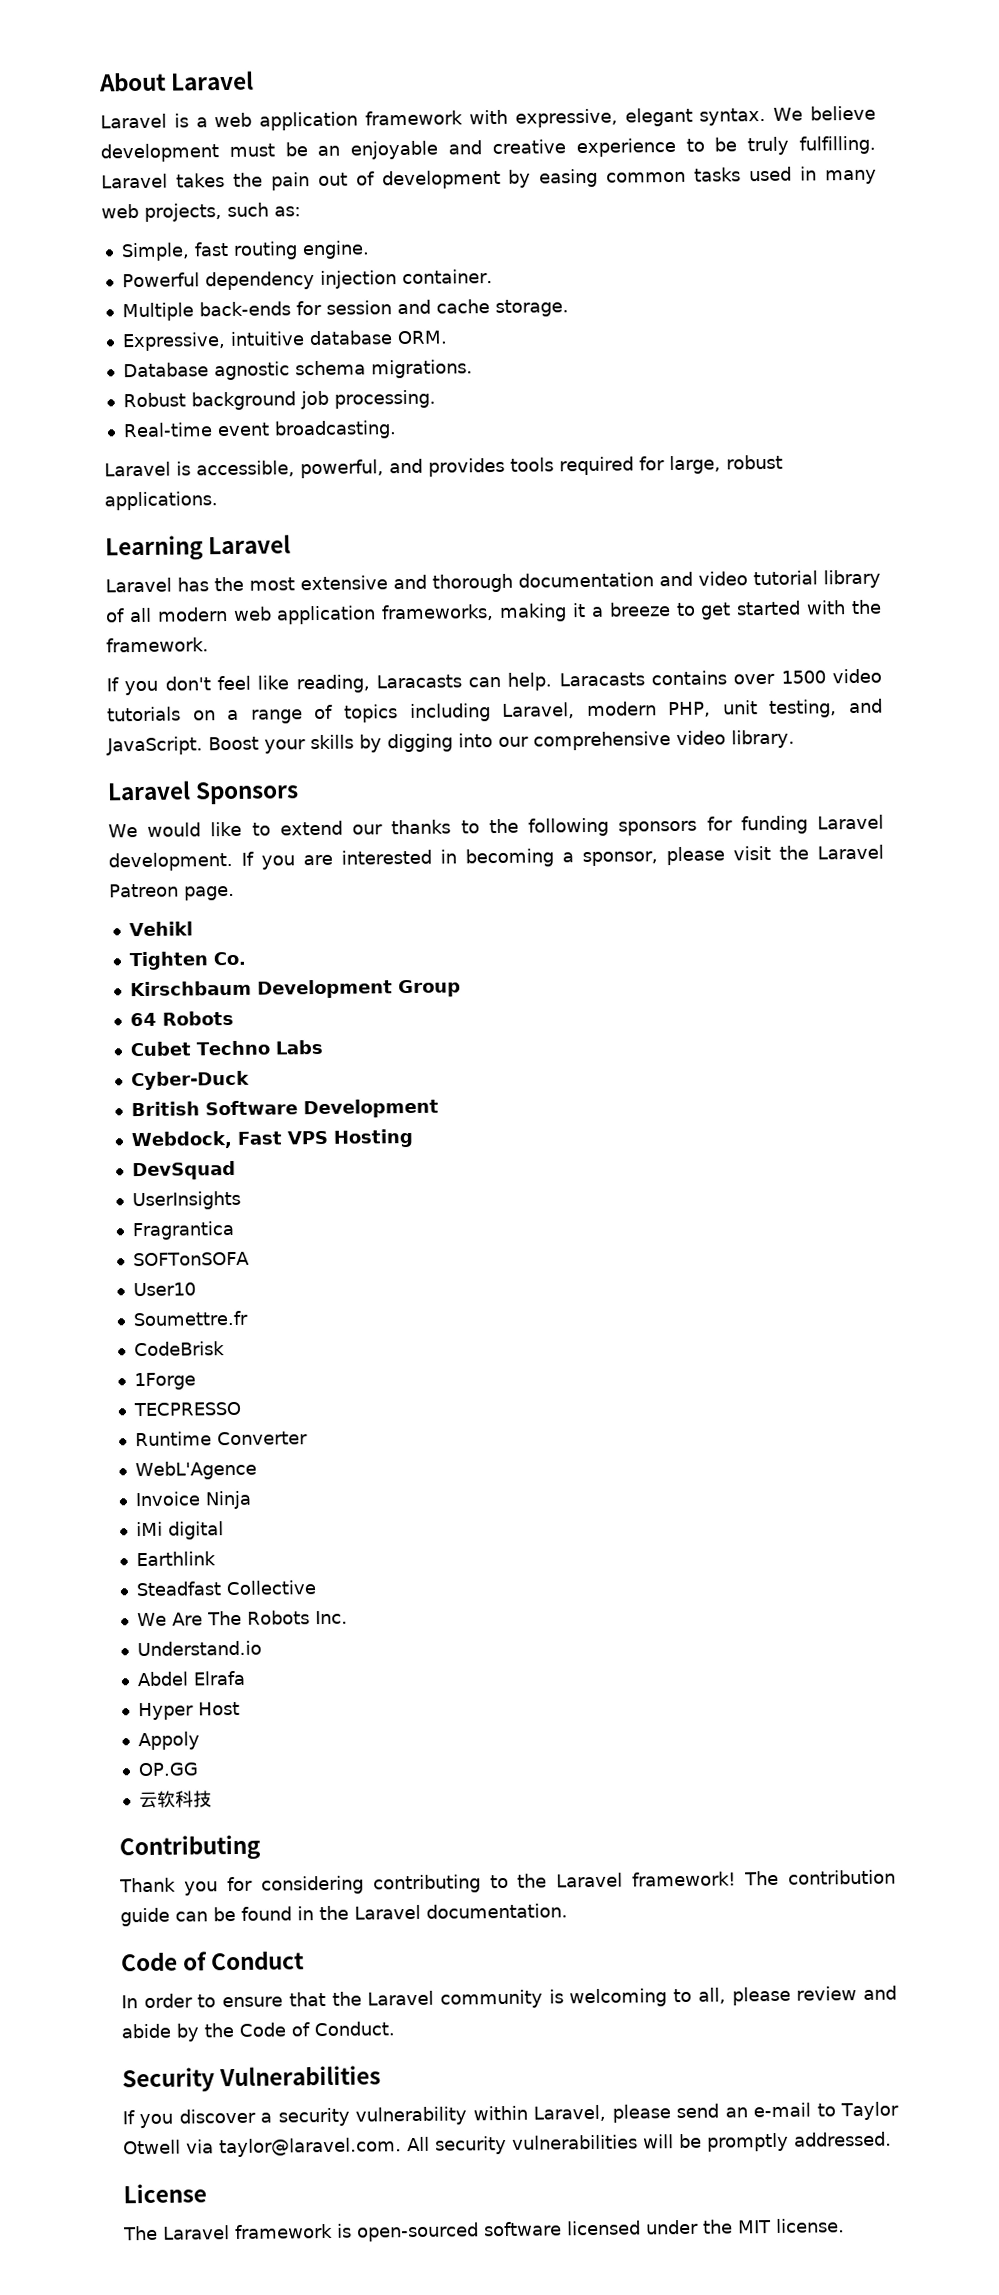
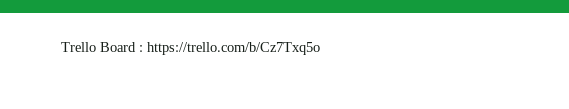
[98,70,255,92] [100,105,876,131] [100,135,877,163] [101,166,877,191] [101,202,301,222] [120,240,370,262] [121,269,493,291] [121,299,569,322] [121,330,448,352] [122,359,473,381] [122,389,436,411] [122,420,397,440] [104,454,783,479] [104,491,218,511] [105,534,292,562] [105,569,881,593] [105,599,882,625] [106,637,209,653] [106,668,882,696] [107,698,884,724] [106,729,795,756] [107,780,300,805] [108,814,884,838] [108,844,884,872] [109,883,235,901] [128,921,193,937] [128,951,246,971] [129,979,461,999] [129,1010,234,1027] [129,1039,323,1057] [130,1070,250,1091] [130,1098,439,1119] [130,1128,413,1150] [131,1160,236,1181] [131,1190,241,1211] [131,1220,235,1241] [132,1251,250,1267] [132,1282,196,1297] [132,1310,248,1327] [133,1341,225,1357] [133,1372,196,1391] [132,1401,241,1417] [134,1431,308,1447] [134,1460,257,1481] [134,1490,252,1510] [135,1521,224,1540] [135,1551,216,1567] [135,1580,316,1597] [136,1610,348,1627] [136,1640,262,1657] [136,1670,245,1687] [137,1701,240,1721] [137,1731,200,1751] [137,1762,198,1777] [138,1790,212,1809] [119,1834,261,1862] [119,1869,896,1896] [120,1903,568,1927] [120,1950,306,1972] [121,1985,897,2009] [121,2021,395,2042] [122,2065,382,2093] [122,2101,900,2129] [123,2131,892,2158] [123,2183,207,2204] [123,2218,845,2242] About Laravel // Laravel is a web application framework with expressive, elegant syntax. We believe development must be an enjoyable and creative experience to be truly fulfilling. Laravel takes the pain out of development by easing common tasks used in many web projects, such as: // Simple, fast routing engine. // Powerful dependency injection container. // Multiple back-ends for session and cache storage. // Expressive, intuitive database ORM. // Database agnostic schema migrations. // Robust background job processing. // Real-time event broadcasting. // Laravel is accessible, powerful, and provides tools required for large, robust applications. // Learning Laravel // Laravel has the most extensive and thorough documentation and video tutorial library of all modern web application frameworks, making it a breeze to get started with the framework. // If you don't feel like reading, Laracasts can help. Laracasts contains over 1500 video tutorials on a range of topics including Laravel, modern PHP, unit testing, and JavaScript. Boost your skills by digging into our comprehensive video library. // Laravel Sponsors // We would like to extend our thanks to the following sponsors for funding Laravel development. If you are interested in becoming a sponsor, please visit the Laravel Patreon page. // Vehikl // Tighten Co. // Kirschbaum Development Group // 64 Robots // Cubet Techno Labs // Cyber-Duck // British Software Development // Webdock, Fast VPS Hosting // DevSquad // UserInsights // Fragrantica // SOFTonSOFA // User10 // Soumettre.fr // CodeBrisk // 1Forge // TECPRESSO // Runtime Converter // WebL'Agence // Invoice Ninja // iMi digital // Earthlink // Steadfast Collective // We Are The Robots Inc. // Understand.io // Abdel Elrafa // Hyper Host // Appoly // OP.GG // 云软科技 // Contributing // Thank you for considering contributing to the Laravel framework! The contribution guide can be found in the Laravel documentation. // Code of Conduct // In order to ensure that the Laravel community is welcoming to all, please review and abide by the Code of Conduct. // Security Vulnerabilities // If you discover a security vulnerability within Laravel, please send an e-mail to Taylor Otwell via taylor@laravel.com. All security vulnerabilities will be promptly addressed. // License // The Laravel framework is open-sourced software licensed under the MIT license. -> [61,42,320,55] Trello Board : https://trello.com/b/Cz7Txq5o

